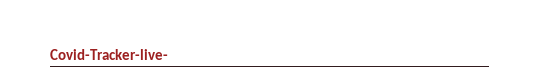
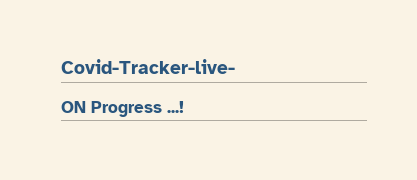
(168, 54) none -> [61,101,184,117] // ON Progress ...!

